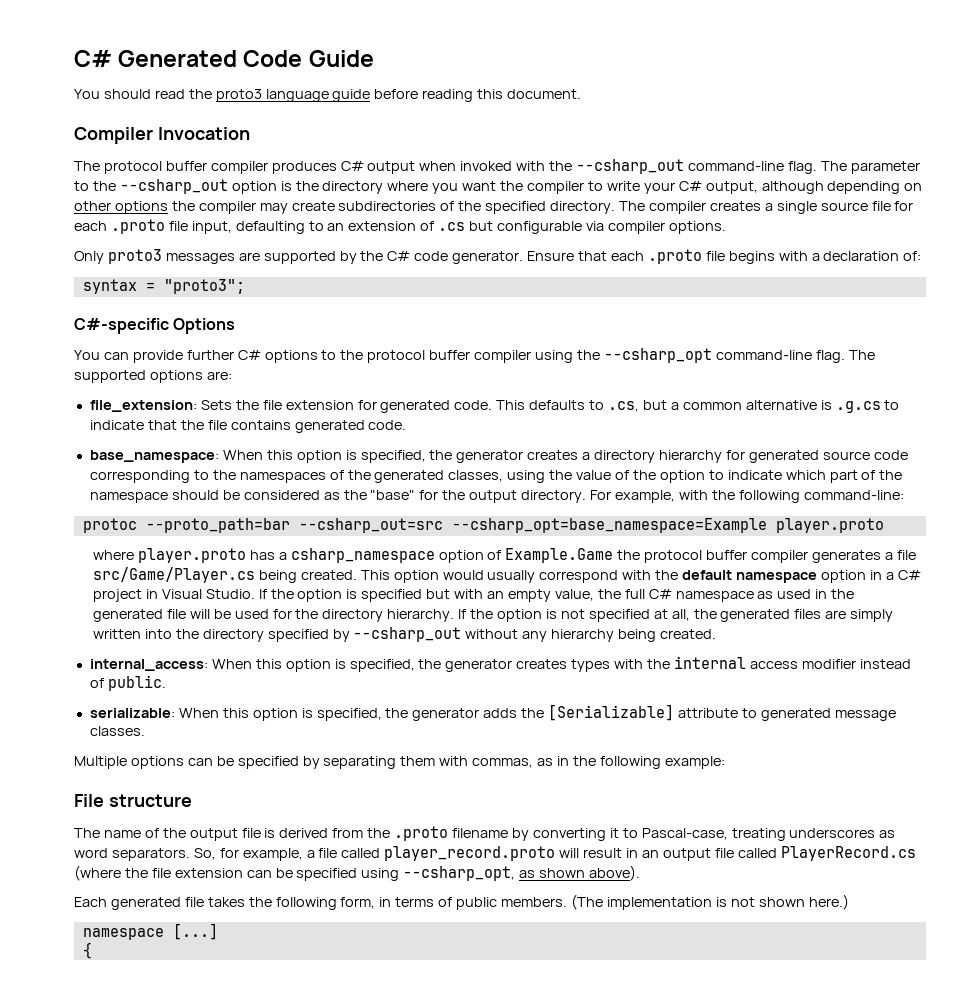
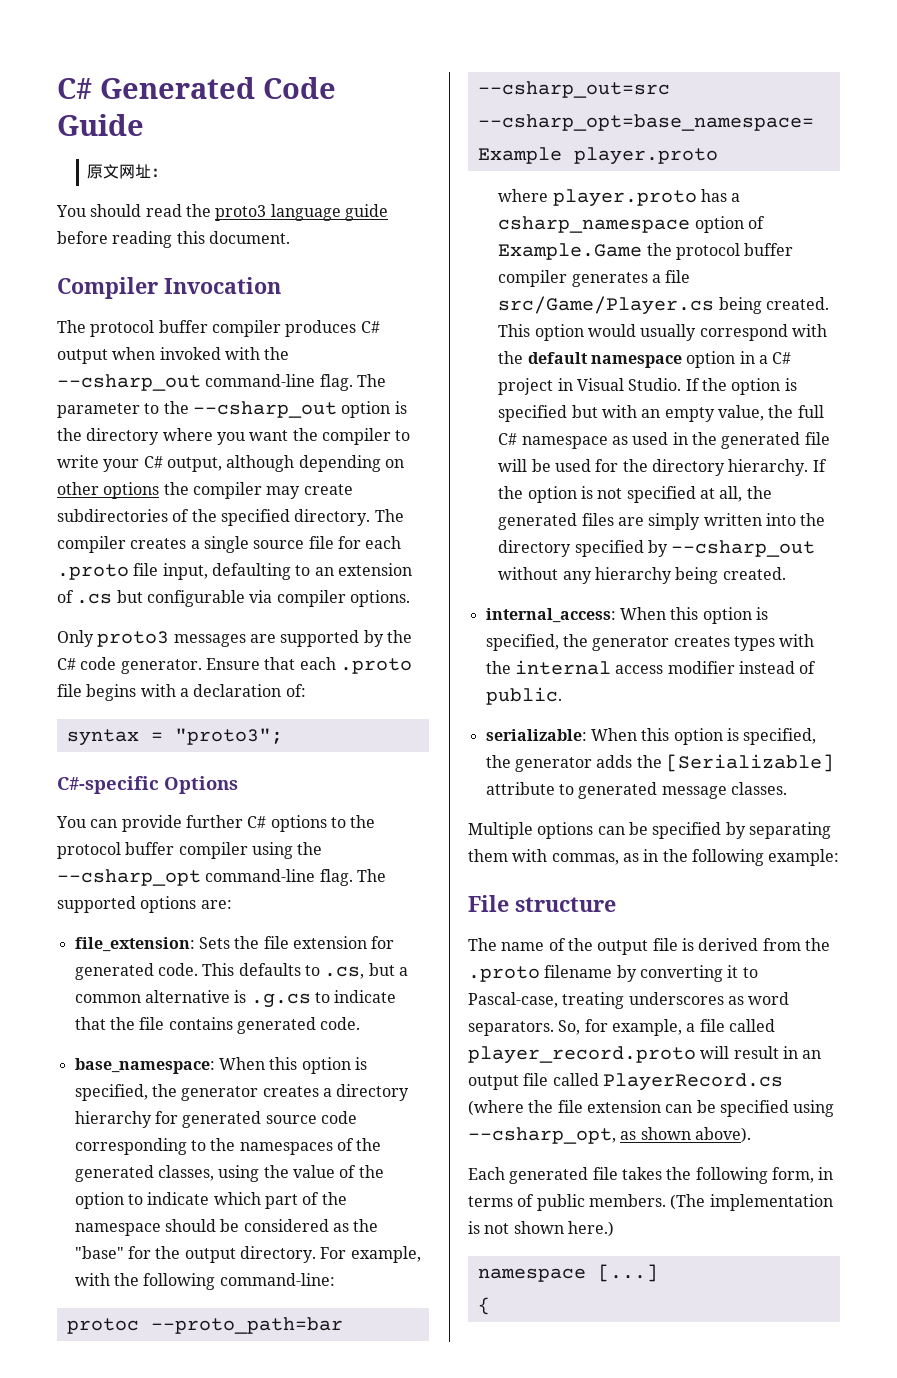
(374, 58) none -> [87,164,168,179] // 原文网址：

